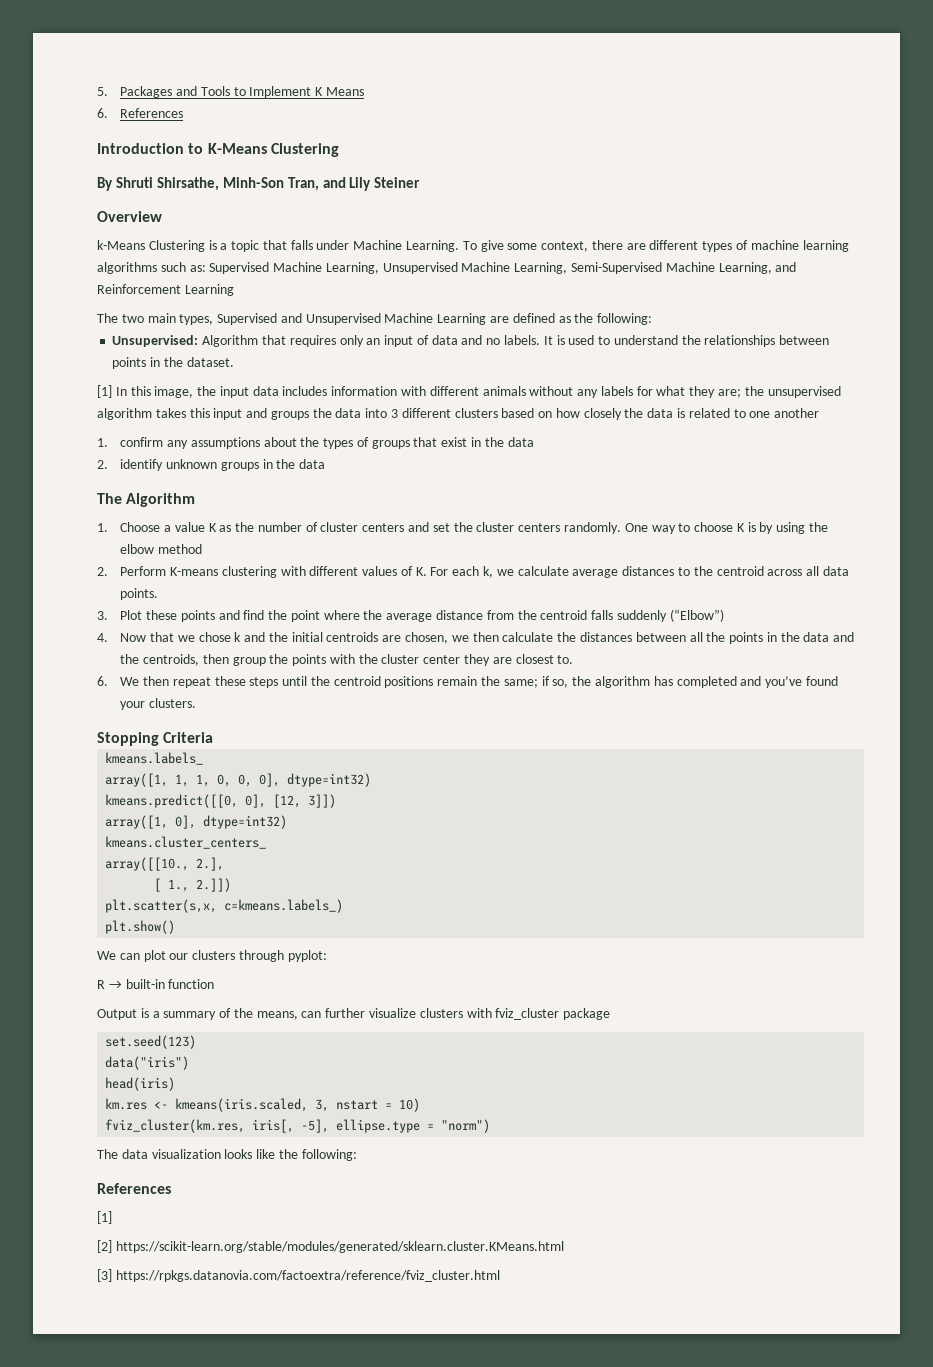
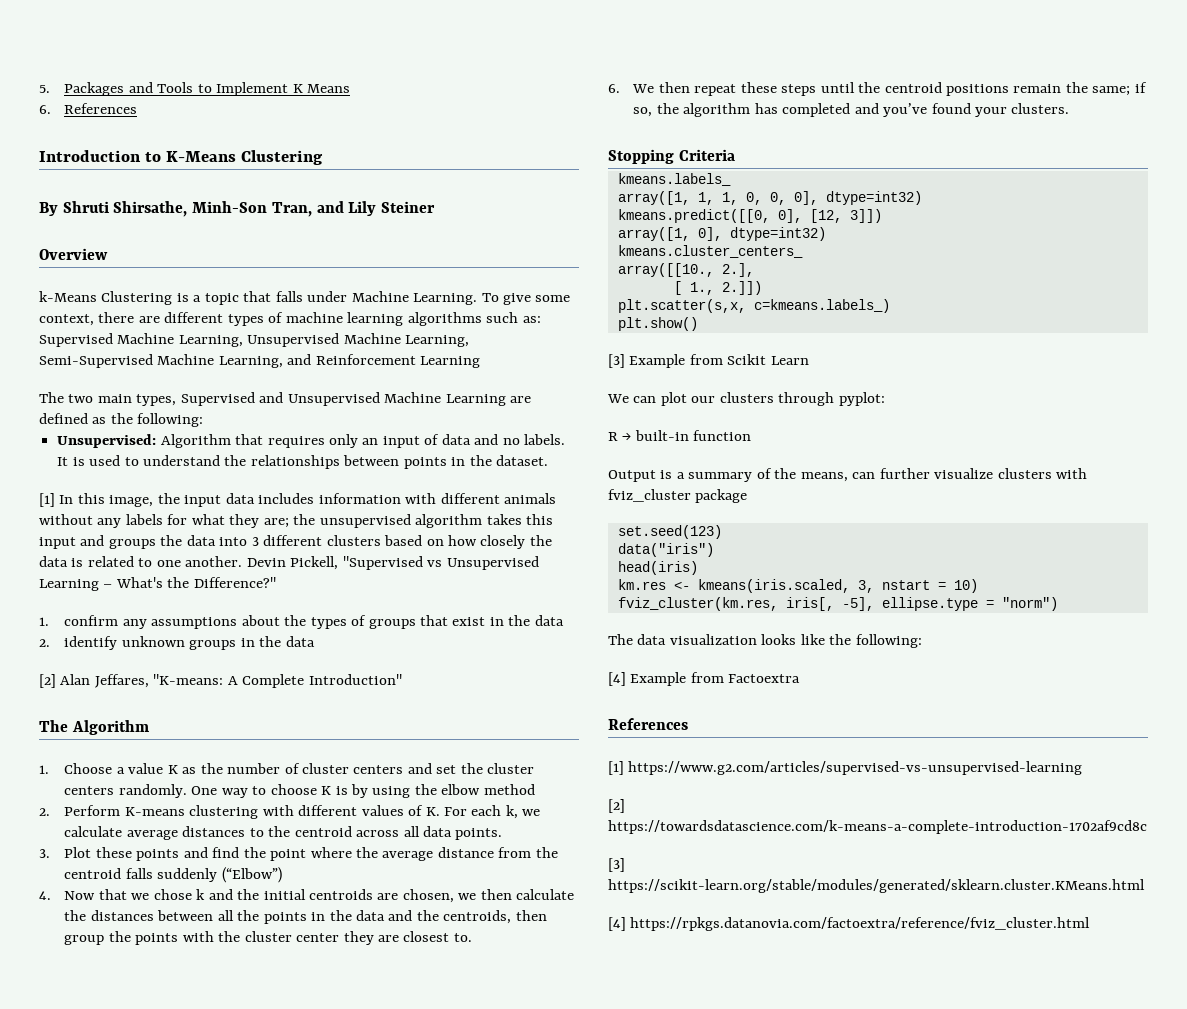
[774,408,820,418] another -> [185,556,539,570] [39,577,276,591] another. Devin Pickell, "Supervised vs Unsupervised Learning – What's the Difference?"
(326, 464) none -> [39,674,402,688] // [2] Alan Jeffares, "K-means: A Complete Introduction"
(176, 927) none -> [608,354,809,368] // [3] Example from Scikit Learn
(357, 1155) none -> [608,672,801,686] // [4] Example from Factoextra
[97,1240,112,1253] // [2] -> [628,761,1083,775] [608,799,625,813] [608,820,1147,834] [608,858,625,872] https://www.g2.com/articles/supervised-vs-unsupervised-learning // [2] https://towardsdatascience.com/k-means-a-complete-introduction-1702af9cd8c // [3]
[97,1269,112,1282] [3] -> [608,917,626,931] [4]

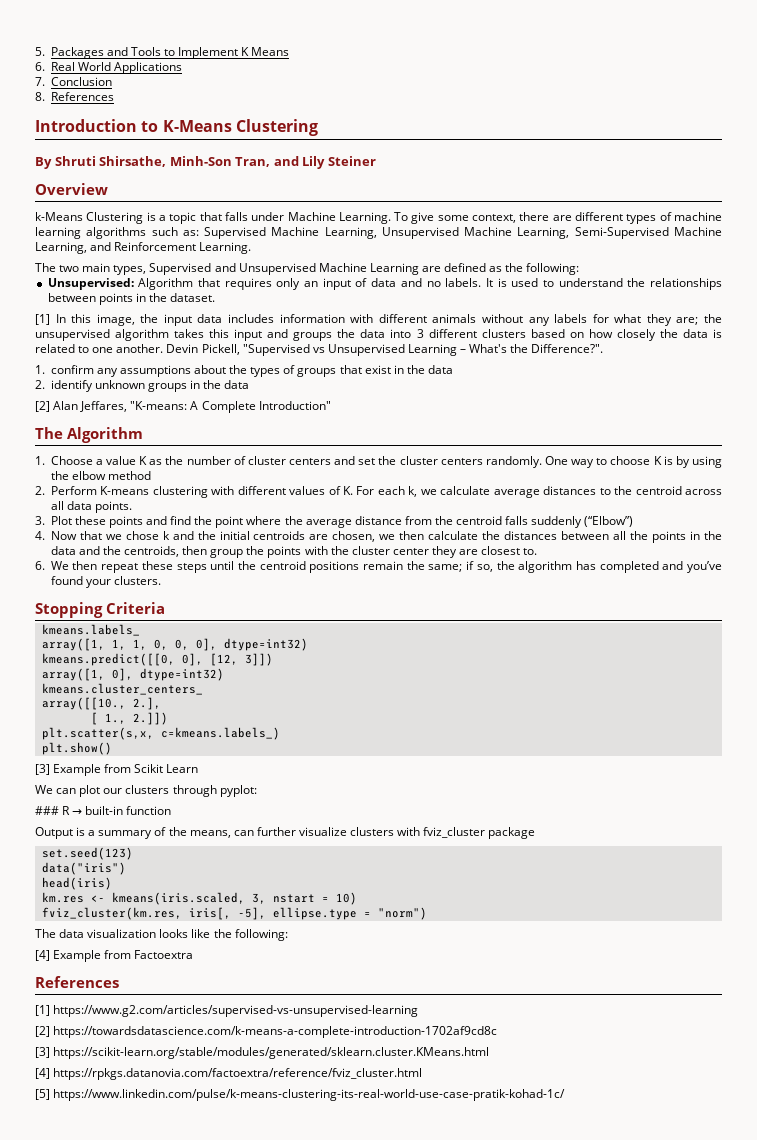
(51, 109) none -> [50,62,182,74] [35,77,112,86] [35,92,45,101] Real World Applications // 7. Conclusion // 8.
[420,356,481,368] Learning -> [199,242,252,254] Learning.
[193,577,276,588] Difference?" -> [531,344,604,353] Difference?".
(885, 399) none -> [35,806,59,815] ###
(1091, 924) none -> [35,1089,566,1101] // [5] https://www.linkedin.com/pulse/k-means-clustering-its-real-world-use-case-pratik-kohad-1c/

